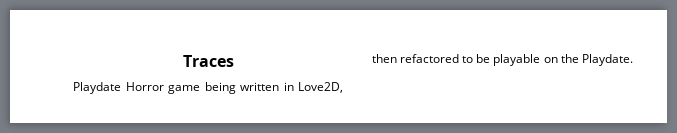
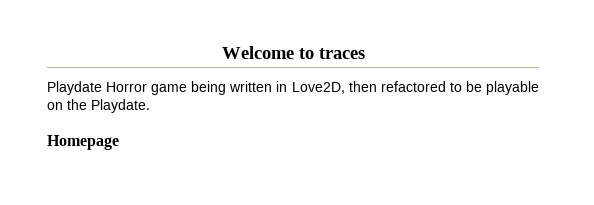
[182,55,234,67] Traces -> [221,46,365,59] Welcome to traces
(633, 60) none -> [47,135,119,150] // Homepage

